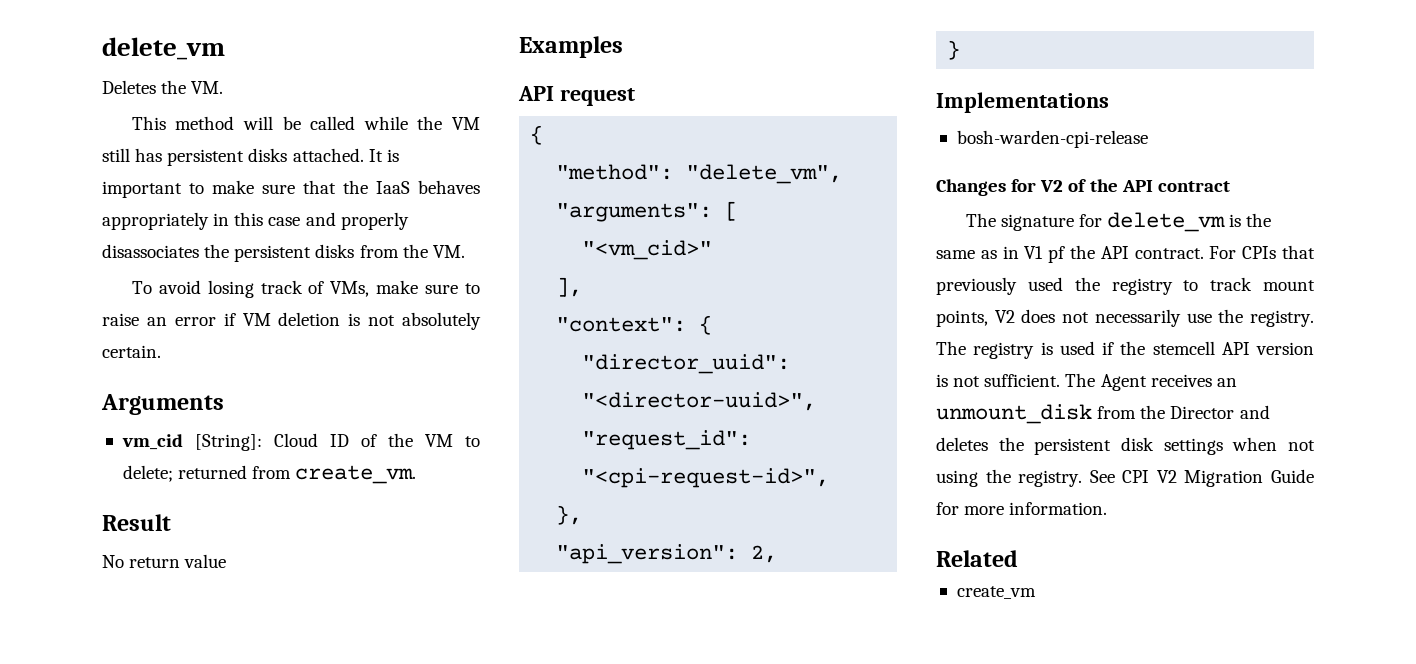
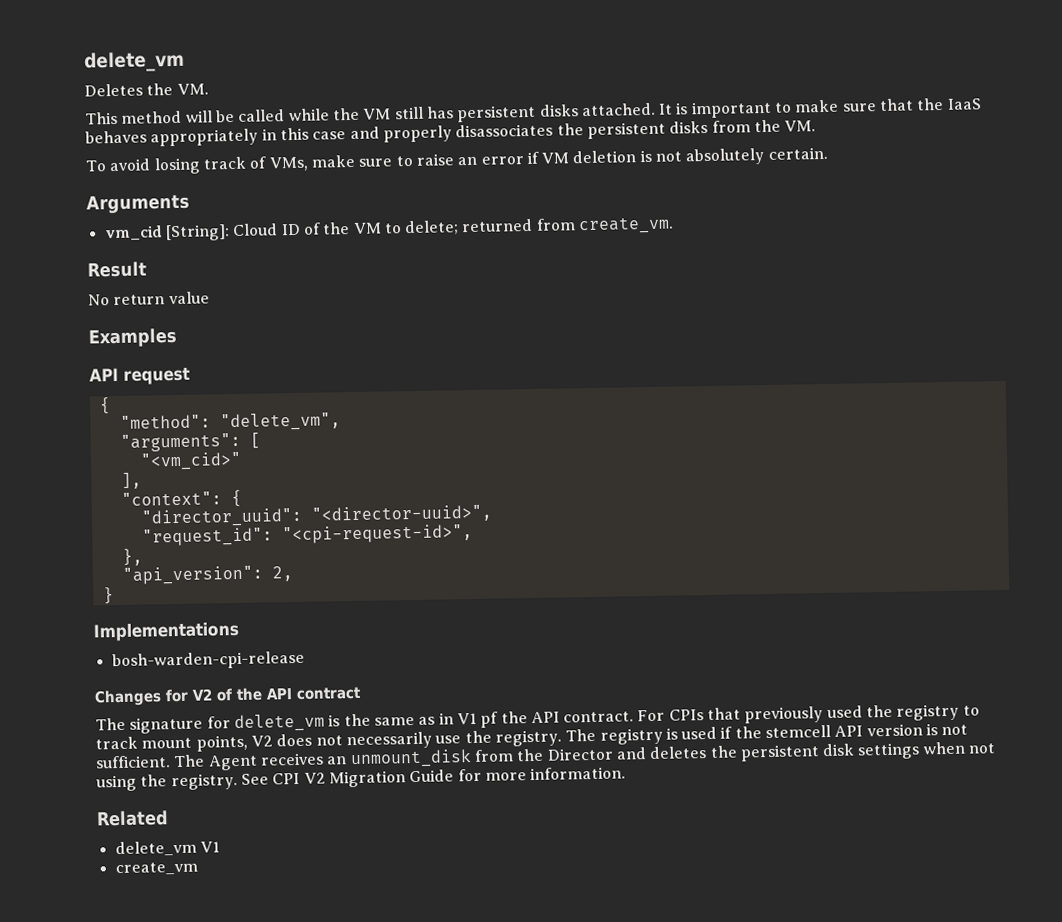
(1018, 558) none -> [114,840,220,857] // delete_vm V1

